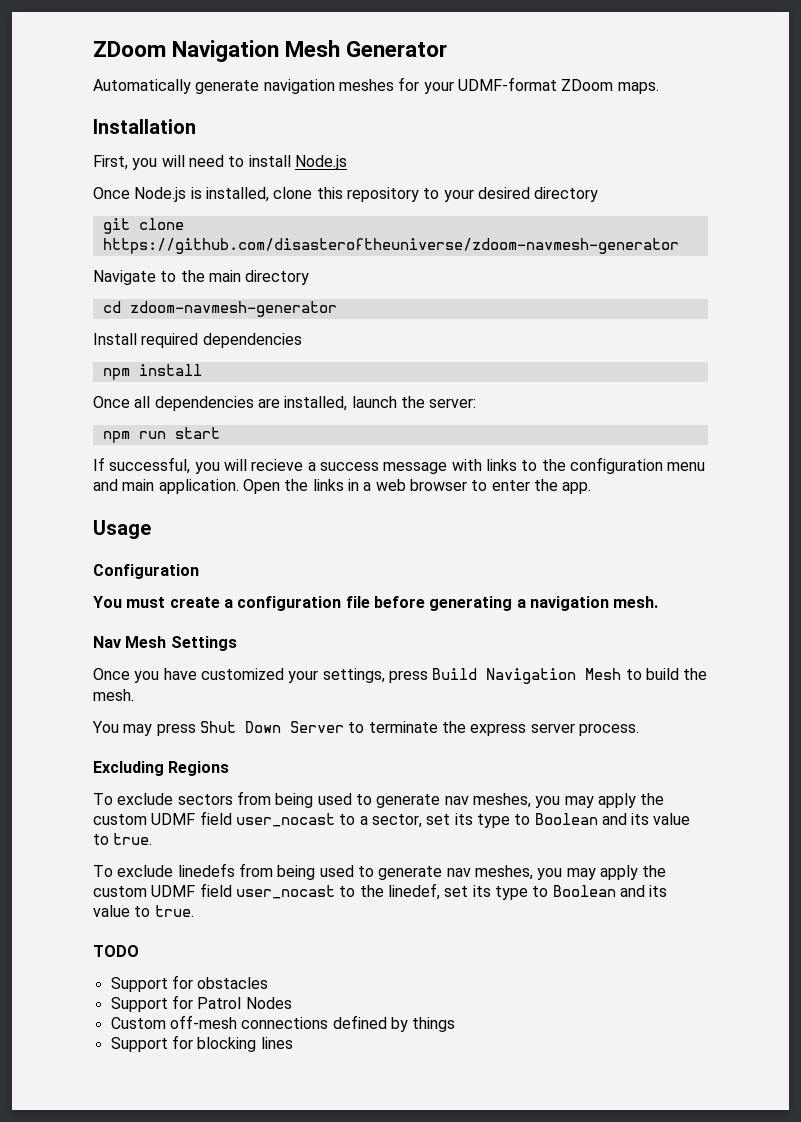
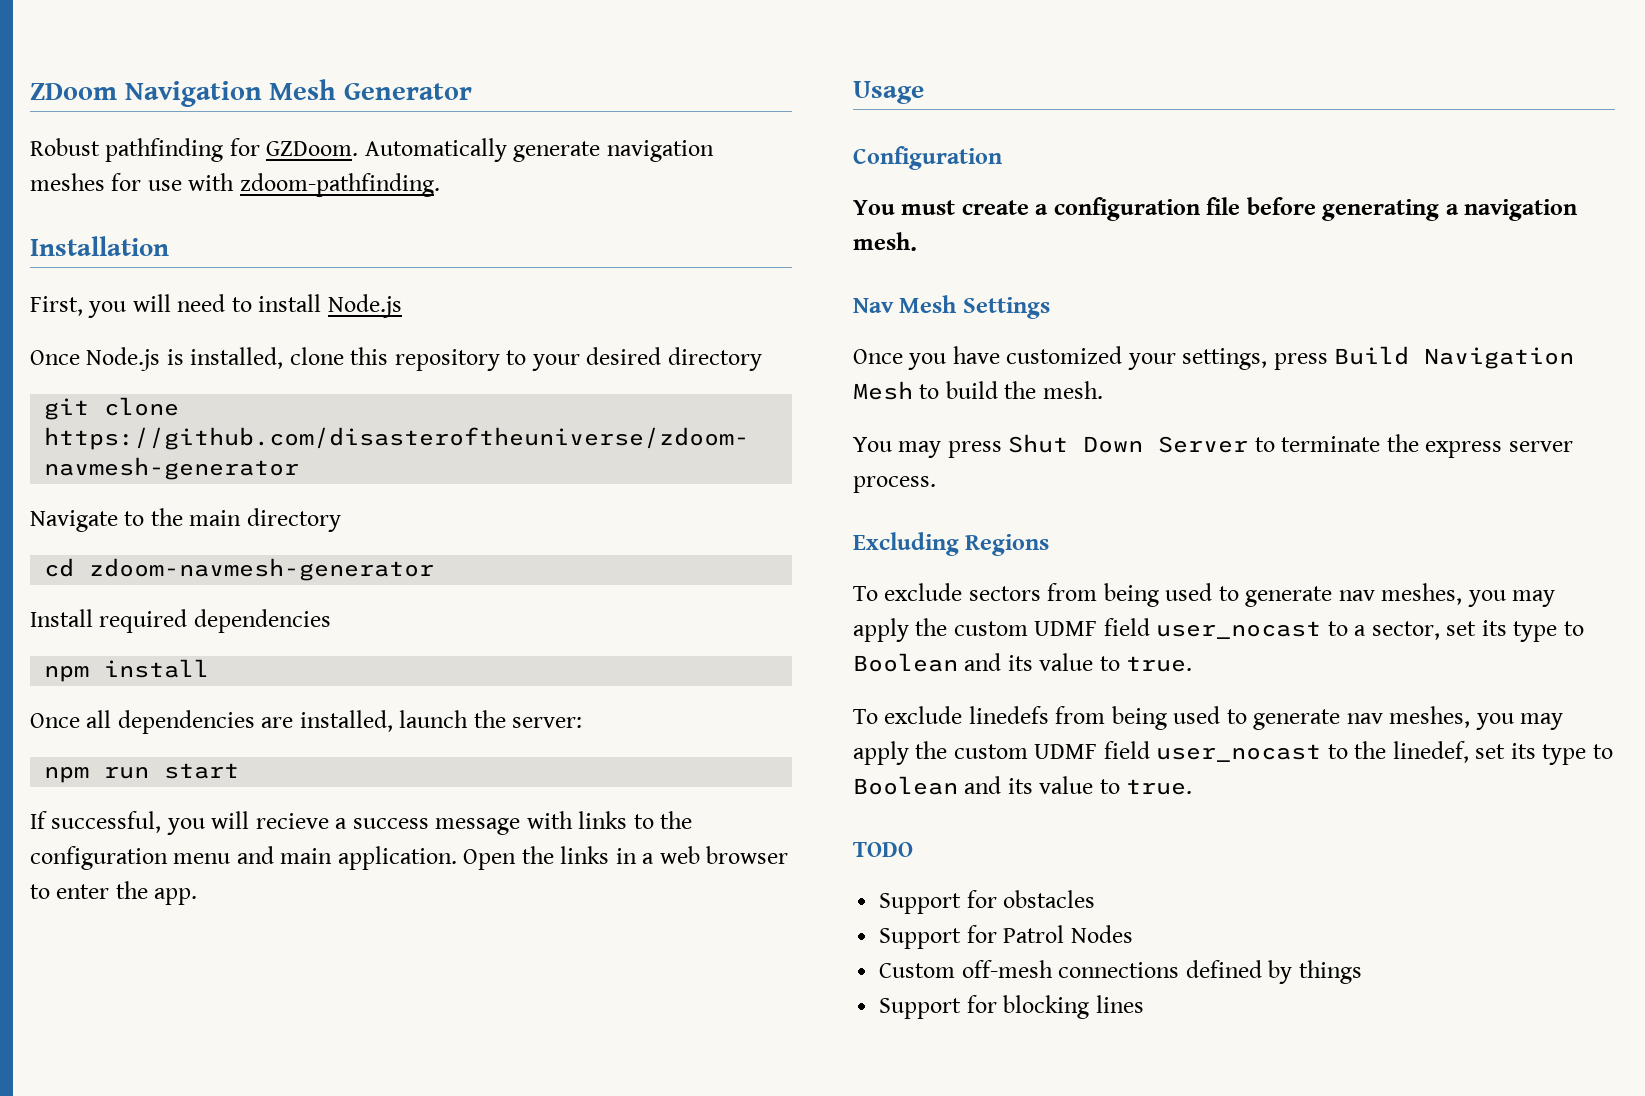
(448, 49) none -> [30,138,359,162] Robust pathfinding for GZDoom.
[423,77,659,94] your UDMF-format ZDoom maps. -> [147,173,440,197] use with zdoom-pathfinding.

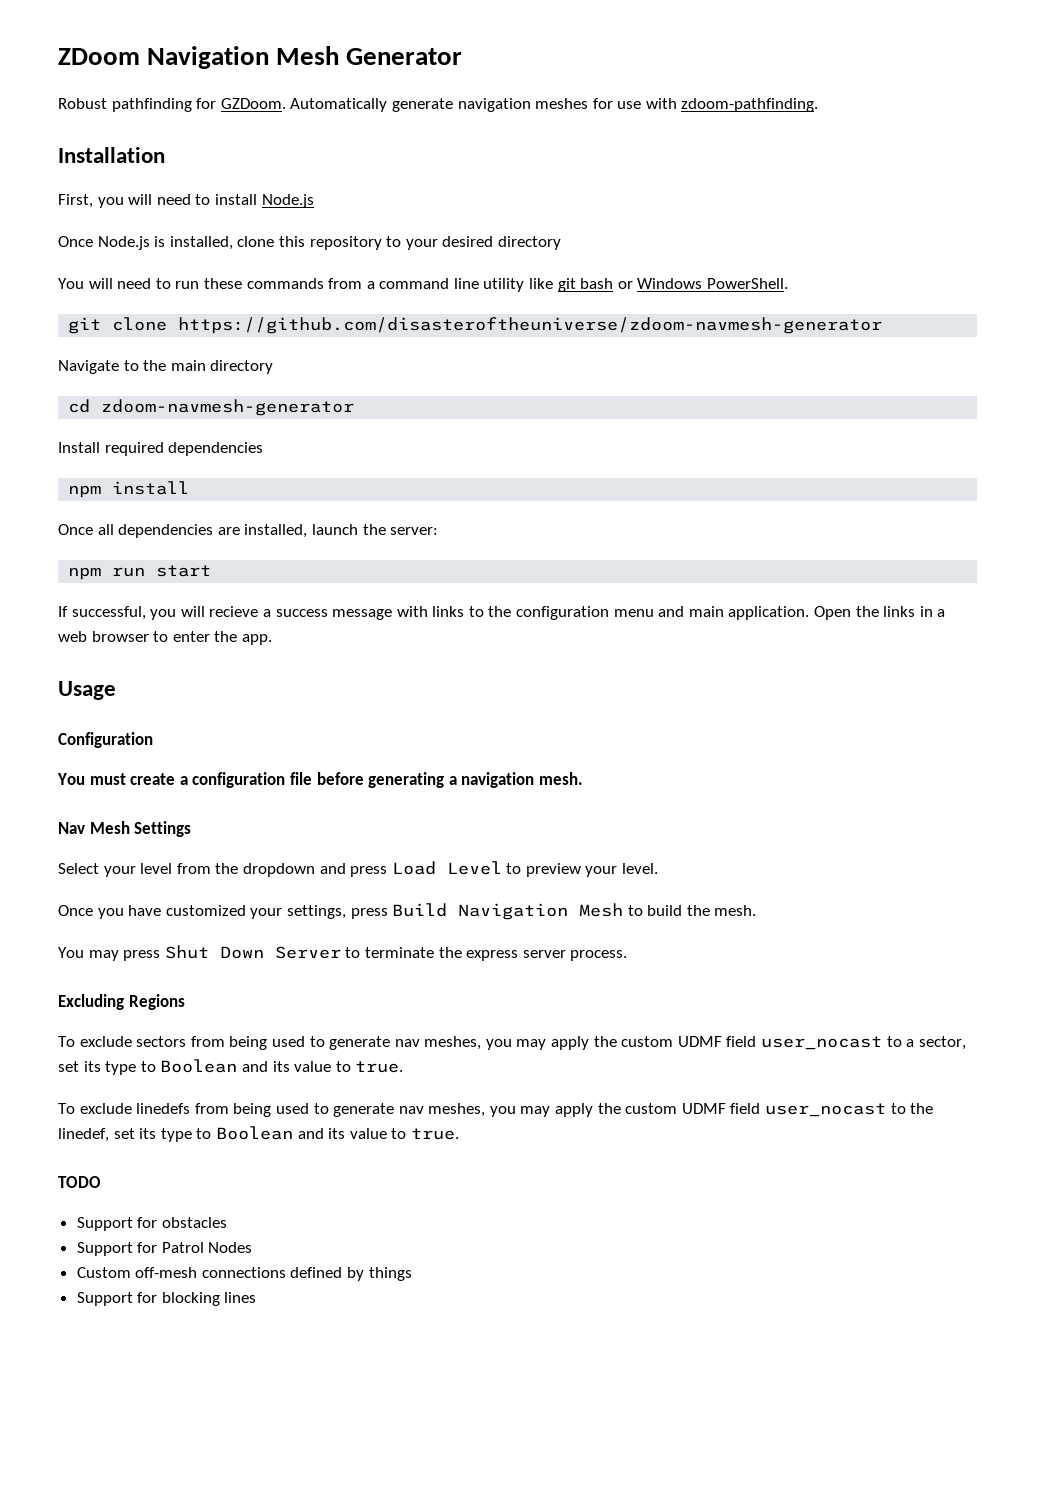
(762, 359) none -> [58,278,789,292] // You will need to run these commands from a command line utility like git bash or Windows PowerShell.
(1050, 308) none -> [58,861,659,877] // Select your level from the dropdown and press Load Level to preview your level.

